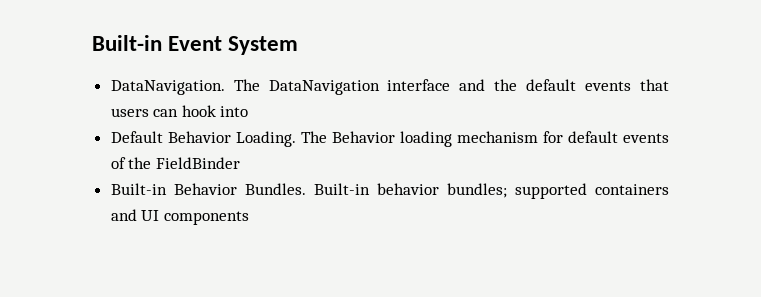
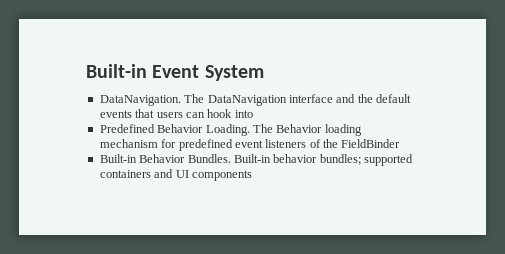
[110,131,163,143] Default -> [99,124,155,133] Predefined
[567,131,669,143] default events -> [178,139,307,151] predefined event listeners

